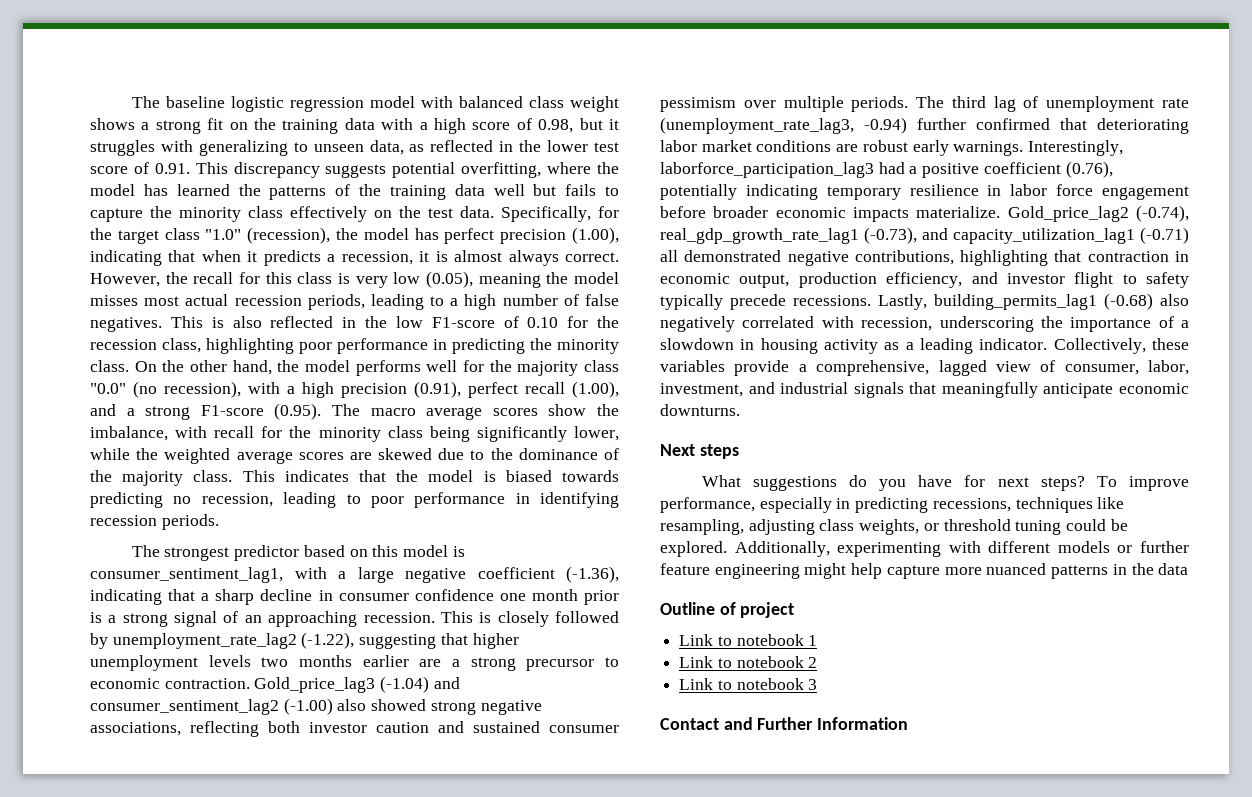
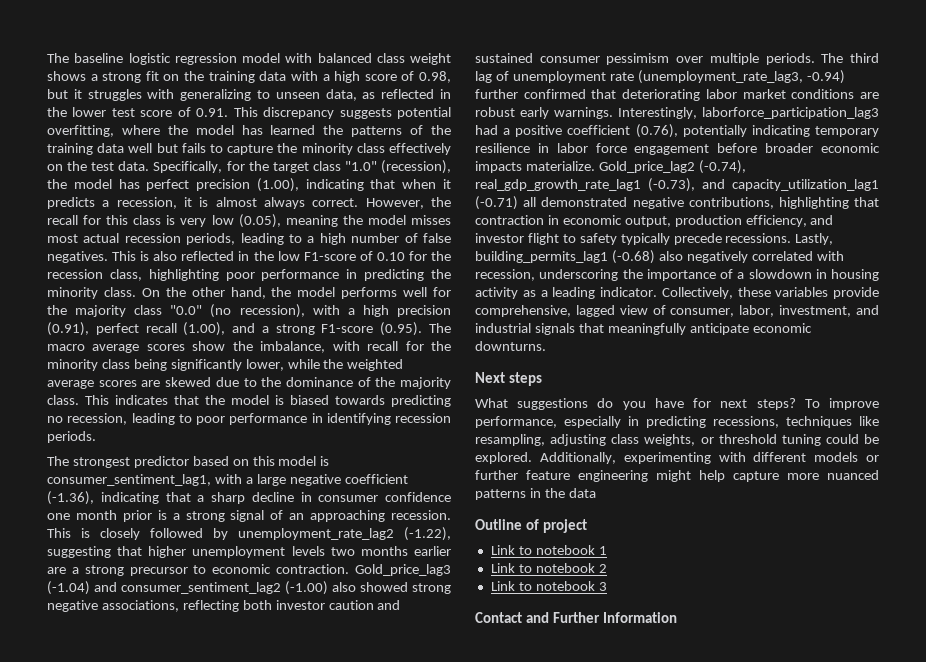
[798,364,807,372] a -> (879, 293) none

